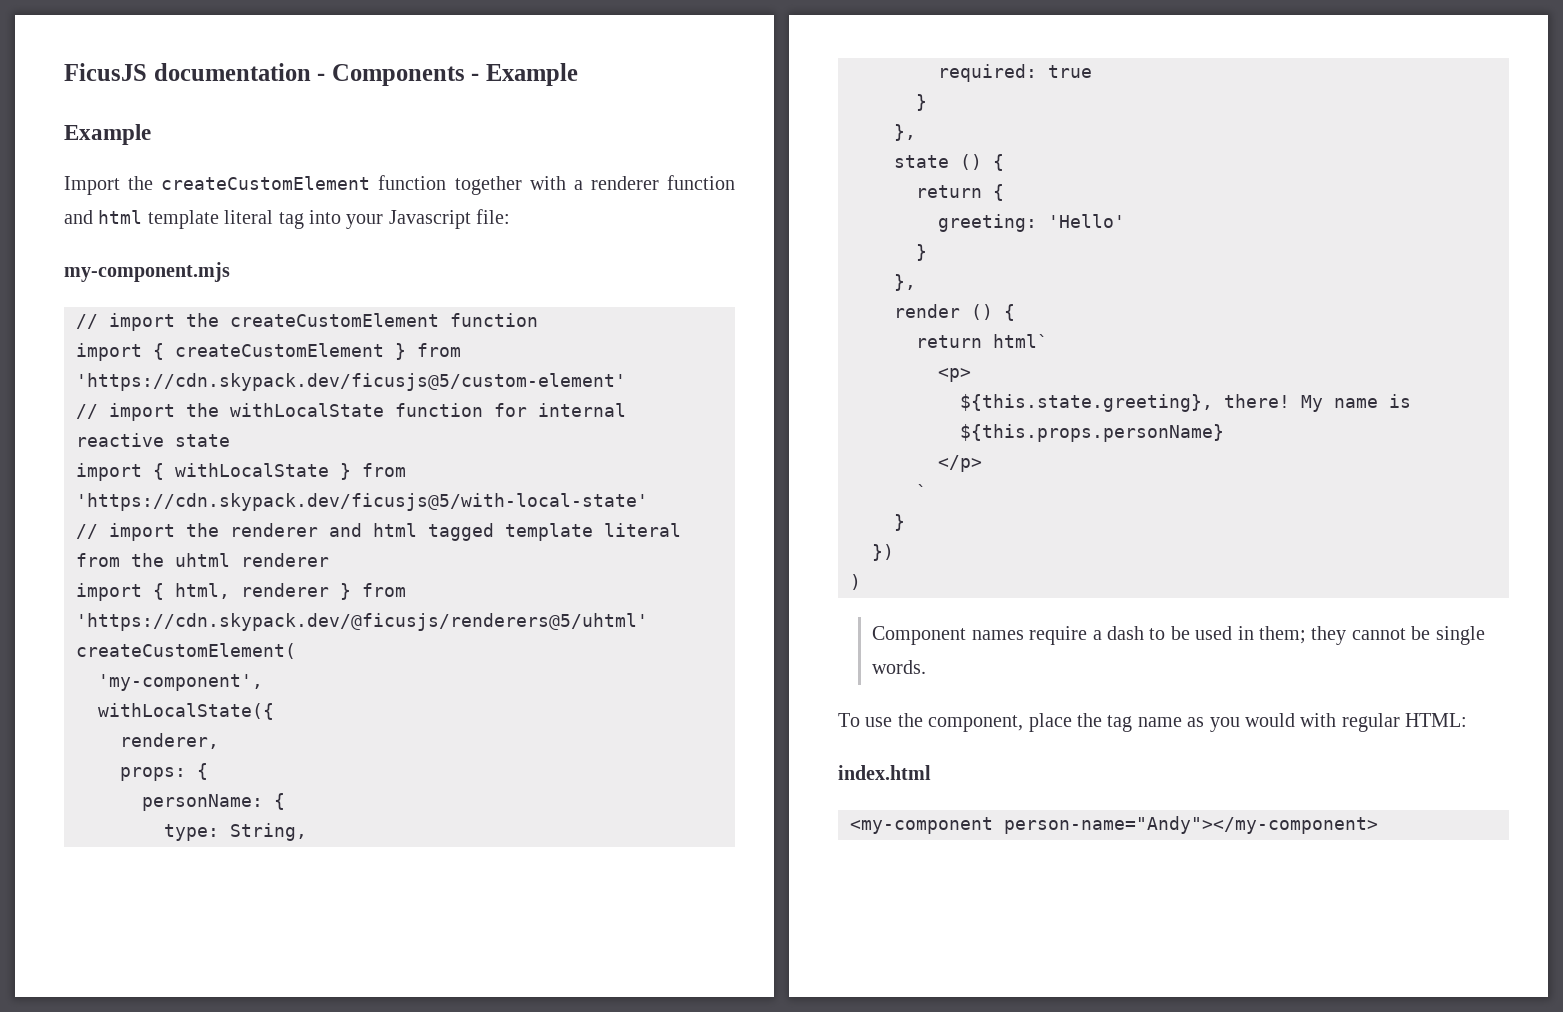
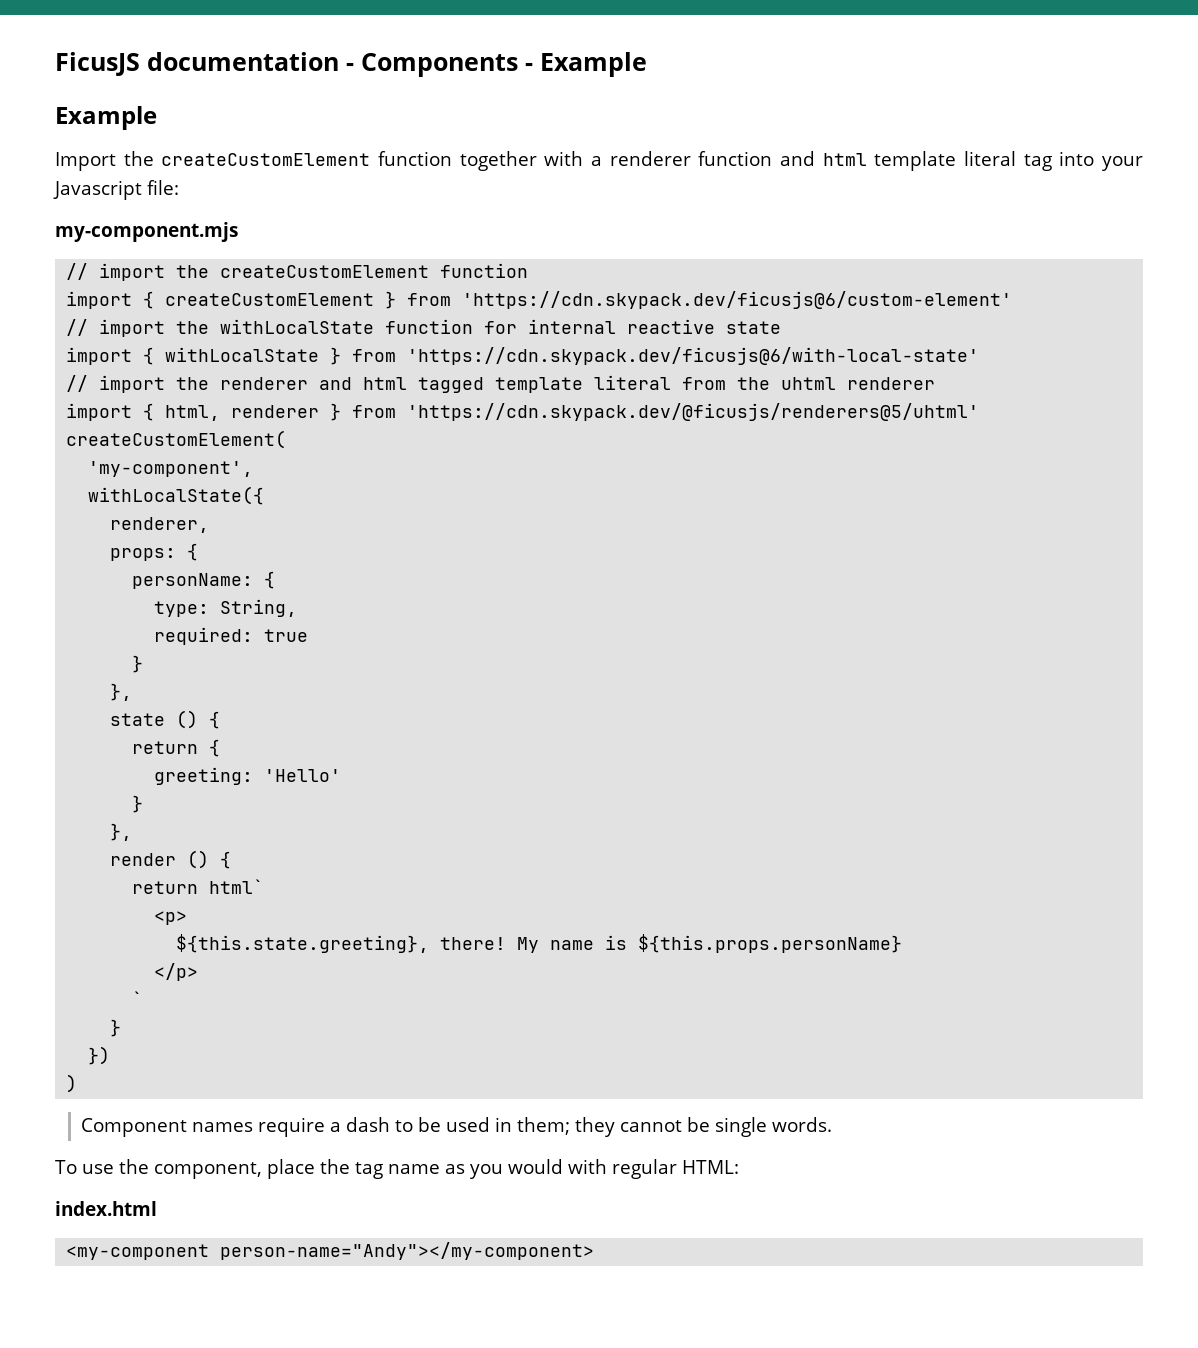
[76,373,626,391] 'https://cdn.skypack.dev/ficusjs@5/custom-element' -> [462,291,1013,309] 'https://cdn.skypack.dev/ficusjs@6/custom-element'
[76,493,648,511] 'https://cdn.skypack.dev/ficusjs@5/with-local-state' -> [407,347,980,365] 'https://cdn.skypack.dev/ficusjs@6/with-local-state'

